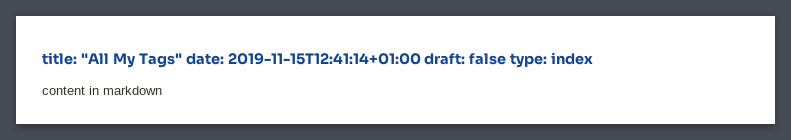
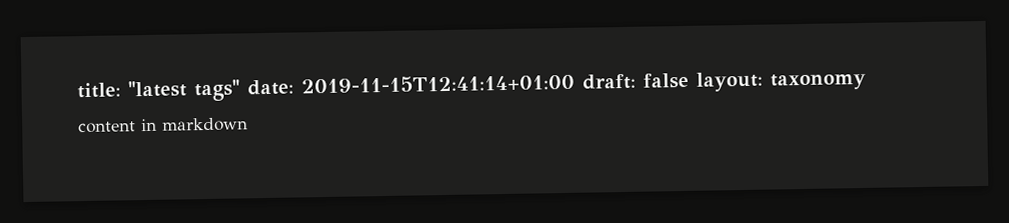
[80,53,182,68] "All My Tags" -> [128,79,240,102] "latest tags"
[510,52,594,68] type: index -> [696,71,866,92] layout: taxonomy

